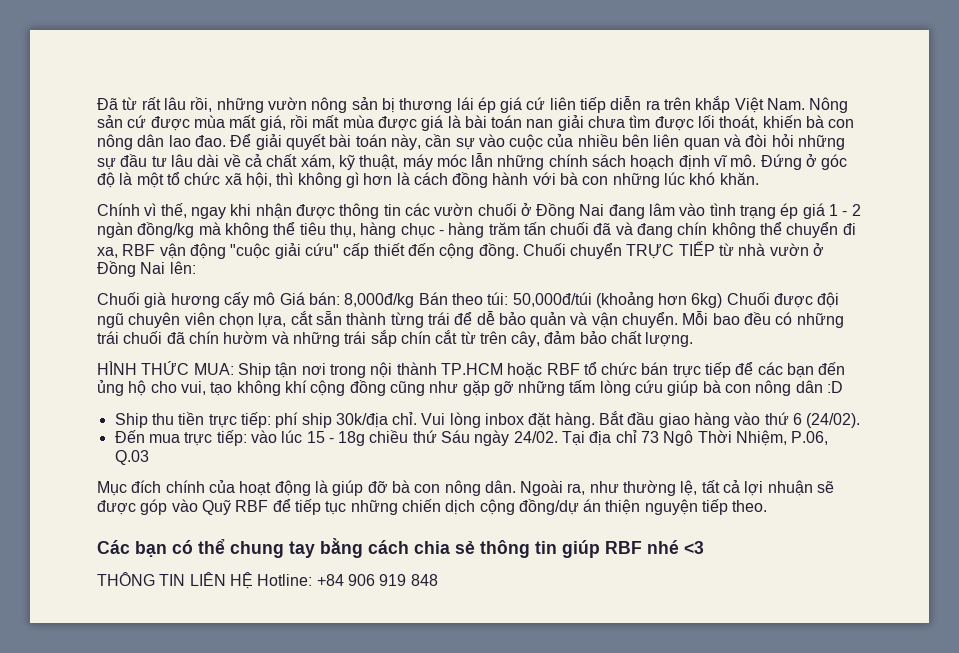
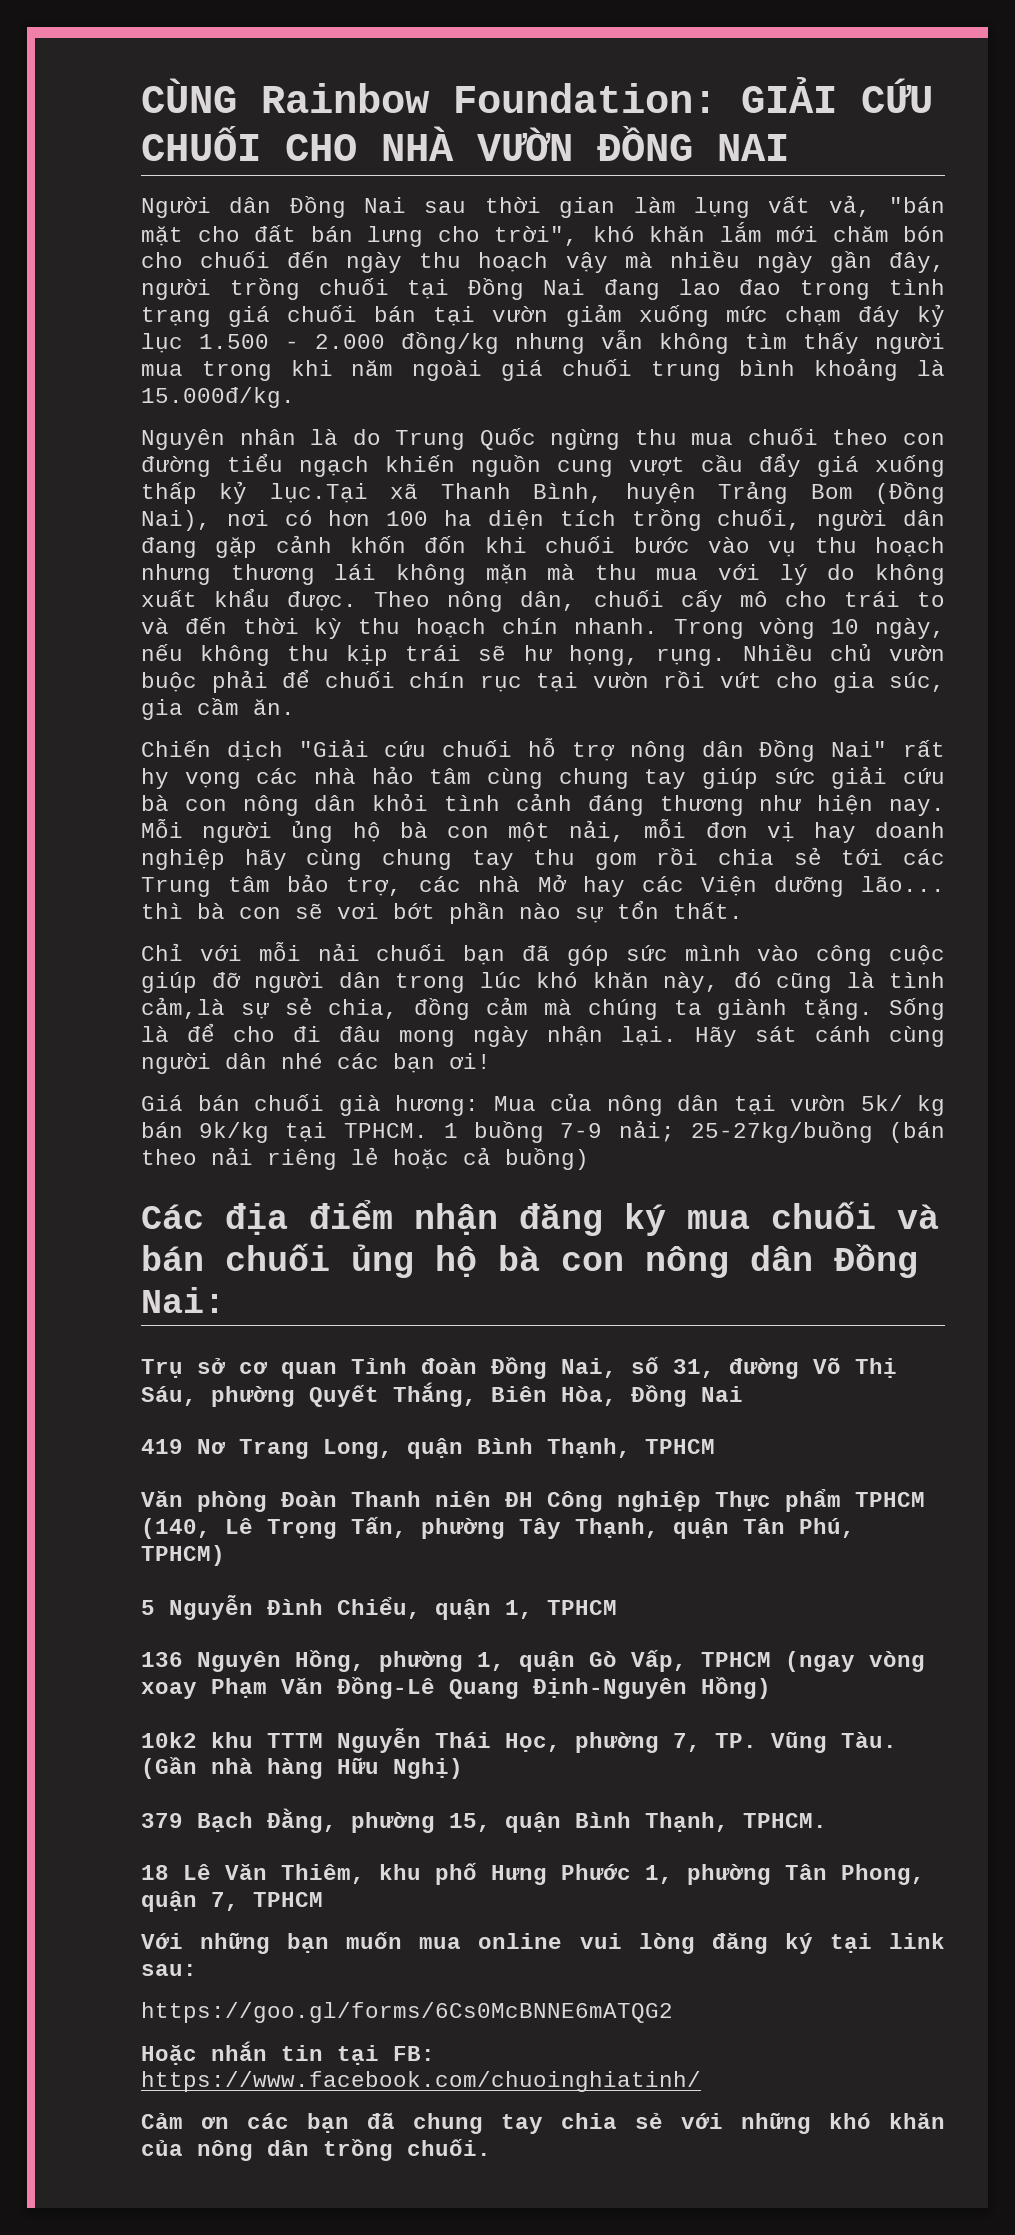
[97,96,849,113] [97,115,855,131] [97,134,846,150] [97,153,848,170] [97,172,759,188] [97,203,861,219] [97,222,856,238] [97,241,825,259] [97,261,196,277] [97,292,840,308] [97,311,844,328] [97,330,694,347] [97,361,846,378] [97,380,844,396] [114,411,861,428] [114,430,829,446] [114,450,149,465] [97,480,835,496] [97,499,768,515] [97,538,704,558] [97,572,438,589] Đã từ rất lâu rồi, những vườn nông sản bị thương lái ép giá cứ liên tiếp diễn ra trên khắp Việt Nam. Nông sản cứ được mùa mất giá, rồi mất mùa được giá là bài toán nan giải chưa tìm được lối thoát, khiến bà con nông dân lao đao. Để giải quyết bài toán này, cần sự vào cuộc của nhiều bên liên quan và đòi hỏi những sự đầu tư lâu dài về cả chất xám, kỹ thuật, máy móc lẫn những chính sách hoạch định vĩ mô. Đứng ở góc độ là một tổ chức xã hội, thì không gì hơn là cách đồng hành với bà con những lúc khó khăn. // Chính vì thế, ngay khi nhận được thông tin các vườn chuối ở Đồng Nai đang lâm vào tình trạng ép giá 1 - 2 ngàn đồng/kg mà không thể tiêu thụ, hàng chục - hàng trăm tấn chuối đã và đang chín không thể chuyển đi xa, RBF vận động "cuộc giải cứu" cấp thiết đến cộng đồng. Chuối chuyển TRỰC TIẾP từ nhà vườn ở Đồng Nai lên: // Chuối già hương cấy mô Giá bán: 8,000đ/kg Bán theo túi: 50,000đ/túi (khoảng hơn 6kg) Chuối được đội ngũ chuyên viên chọn lựa, cắt sẵn thành từng trái để dễ bảo quản và vận chuyển. Mỗi bao đều có những trái chuối đã chín hườm và những trái sắp chín cắt từ trên cây, đảm bảo chất lượng. // HÌNH THỨC MUA: Ship tận nơi trong nội thành TP.HCM hoặc RBF tổ chức bán trực tiếp để các bạn đến ủng hộ cho vui, tạo không khí cộng đồng cũng như gặp gỡ những tấm lòng cứu giúp bà con nông dân :D // Ship thu tiền trực tiếp: phí ship 30k/địa chỉ. Vui lòng inbox đặt hàng. Bắt đầu giao hàng vào thứ 6 (24/02). // Đến mua trực tiếp: vào lúc 15 - 18g chiều thứ Sáu ngày 24/02. Tại địa chỉ 73 Ngô Thời Nhiệm, P.06, Q.03 // Mục đích chính của hoạt động là giúp đỡ bà con nông dân. Ngoài ra, như thường lệ, tất cả lợi nhuận sẽ được góp vào Quỹ RBF để tiếp tục những chiến dịch cộng đồng/dự án thiện nguyện tiếp theo. // Các bạn có thể chung tay bằng cách chia sẻ thông tin giúp RBF nhé <3 // THÔNG TIN LIÊN HỆ Hotline: +84 906 919 848 -> [141,77,933,113] [141,126,789,161] [141,195,946,218] [141,221,945,247] [141,251,945,273] [141,278,945,300] [141,304,945,327] [141,330,945,354] [141,358,945,381] [141,387,295,408] [141,428,945,450] [141,453,945,477] [141,481,946,504] [141,509,946,531] [141,535,946,558] [141,564,945,585] [141,588,946,612] [141,617,946,639] [141,643,945,666] [141,669,945,693] [141,698,295,720] [141,738,946,762] [141,766,945,789] [141,793,946,816] [141,819,945,843] [141,847,945,870] [141,874,945,897] [141,900,743,924] [141,942,946,966] [141,972,945,993] [141,997,946,1020] [141,1023,945,1047] [141,1053,491,1074] [141,1093,945,1116] [141,1120,945,1143] [141,1147,589,1170] [141,1200,939,1236] [141,1243,918,1278] [141,1287,225,1313] [141,1356,897,1379] [141,1382,743,1407] [141,1438,715,1459] [141,1489,925,1512] [141,1516,855,1539] [141,1545,225,1566] [141,1595,617,1620] [141,1649,925,1672] [141,1677,771,1699] [141,1728,897,1753] [141,1757,463,1779] [141,1808,827,1833] [141,1862,925,1885] [141,1891,323,1912] [141,1931,945,1954] [141,1964,197,1976] [141,2002,673,2023] [141,2041,435,2065] [141,2071,701,2092] [141,2112,945,2134] [141,2138,491,2161] CÙNG Rainbow Foundation: GIẢI CỨU CHUỐI CHO NHÀ VƯỜN ĐỒNG NAI // Người dân Đồng Nai sau thời gian làm lụng vất vả, "bán mặt cho đất bán lưng cho trời", khó khăn lắm mới chăm bón cho chuối đến ngày thu hoạch vậy mà nhiều ngày gần đây, người trồng chuối tại Đồng Nai đang lao đao trong tình trạng giá chuối bán tại vườn giảm xuống mức chạm đáy kỷ lục 1.500 - 2.000 đồng/kg nhưng vẫn không tìm thấy người mua trong khi năm ngoài giá chuối trung bình khoảng là 15.000đ/kg. // Nguyên nhân là do Trung Quốc ngừng thu mua chuối theo con đường tiểu ngạch khiến nguồn cung vượt cầu đẩy giá xuống thấp kỷ lục.Tại xã Thanh Bình, huyện Trảng Bom (Đồng Nai), nơi có hơn 100 ha diện tích trồng chuối, người dân đang gặp cảnh khốn đốn khi chuối bước vào vụ thu hoạch nhưng thương lái không mặn mà thu mua với lý do không xuất khẩu được. Theo nông dân, chuối cấy mô cho trái to và đến thời kỳ thu hoạch chín nhanh. Trong vòng 10 ngày, nếu không thu kịp trái sẽ hư họng, rụng. Nhiều chủ vườn buộc phải để chuối chín rục tại vườn rồi vứt cho gia súc, gia cầm ăn. // Chiến dịch "Giải cứu chuối hỗ trợ nông dân Đồng Nai" rất hy vọng các nhà hảo tâm cùng chung tay giúp sức giải cứu bà con nông dân khỏi tình cảnh đáng thương như hiện nay. Mỗi người ủng hộ bà con một nải, mỗi đơn vị hay doanh nghiệp hãy cùng chung tay thu gom rồi chia sẻ tới các Trung tâm bảo trợ, các nhà Mở hay các Viện dưỡng lão... thì bà con sẽ vơi bớt phần nào sự tổn thất. // Chỉ với mỗi nải chuối bạn đã góp sức mình vào công cuộc giúp đỡ người dân trong lúc khó khăn này, đó cũng là tình cảm,là sự sẻ chia, đồng cảm mà chúng ta giành tặng. Sống là để cho đi đâu mong ngày nhận lại. Hãy sát cánh cùng người dân nhé các bạn ơi! // Giá bán chuối già hương: Mua của nông dân tại vườn 5k/ kg bán 9k/kg tại TPHCM. 1 buồng 7-9 nải; 25-27kg/buồng (bán theo nải riêng lẻ hoặc cả buồng) // Các địa điểm nhận đăng ký mua chuối và bán chuối ủng hộ bà con nông dân Đồng Nai: // Trụ sở cơ quan Tỉnh đoàn Đồng Nai, số 31, đường Võ Thị Sáu, phường Quyết Thắng, Biên Hòa, Đồng Nai // 419 Nơ Trang Long, quận Bình Thạnh, TPHCM // Văn phòng Đoàn Thanh niên ĐH Công nghiệp Thực phẩm TPHCM (140, Lê Trọng Tấn, phường Tây Thạnh, quận Tân Phú, TPHCM) // 5 Nguyễn Đình Chiểu, quận 1, TPHCM // 136 Nguyên Hồng, phường 1, quận Gò Vấp, TPHCM (ngay vòng xoay Phạm Văn Đồng-Lê Quang Định-Nguyên Hồng) // 10k2 khu TTTM Nguyễn Thái Học, phường 7, TP. Vũng Tàu. (Gần nhà hàng Hữu Nghị) // 379 Bạch Đằng, phường 15, quận Bình Thạnh, TPHCM. // 18 Lê Văn Thiêm, khu phố Hưng Phước 1, phường Tân Phong, quận 7, TPHCM // Với những bạn muốn mua online vui lòng đăng ký tại link sau: // https://goo.gl/forms/6Cs0McBNNE6mATQG2 // Hoặc nhắn tin tại FB: https://www.facebook.com/chuoinghiatinh/ // Cảm ơn các bạn đã chung tay chia sẻ với những khó khăn của nông dân trồng chuối.

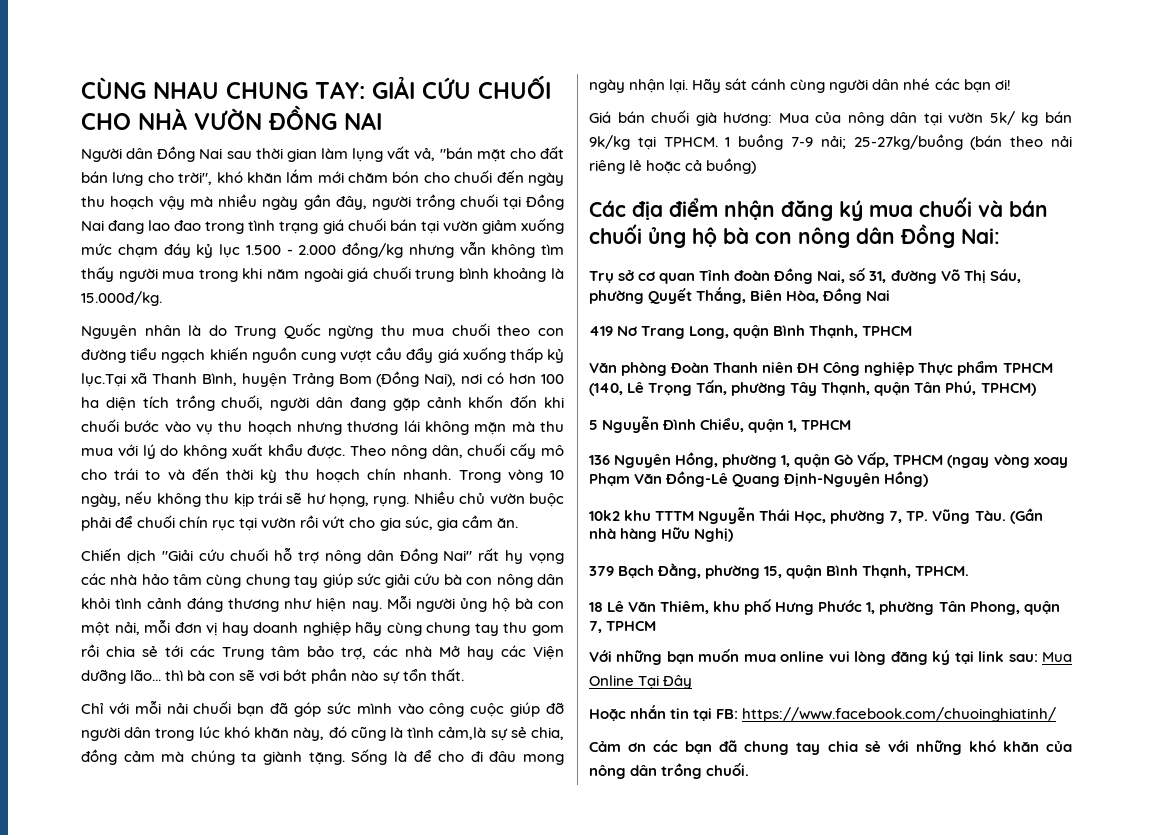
[261,83,717,113] Rainbow Foundation: -> [153,81,365,99] NHAU CHUNG TAY:
[141,2002,673,2023] // https://goo.gl/forms/6Cs0McBNNE6mATQG2 -> [1042,652,1072,662] [589,675,693,689] Mua Online Tại Đây

